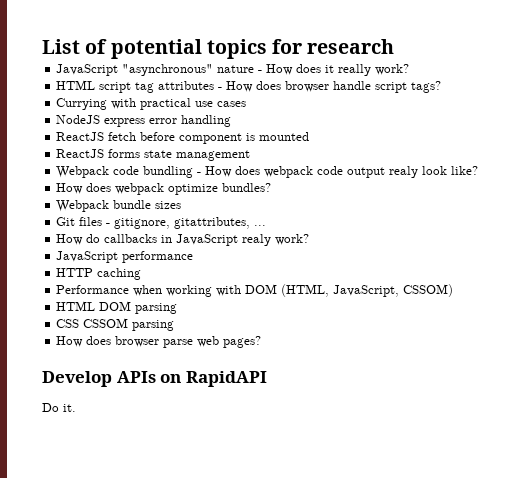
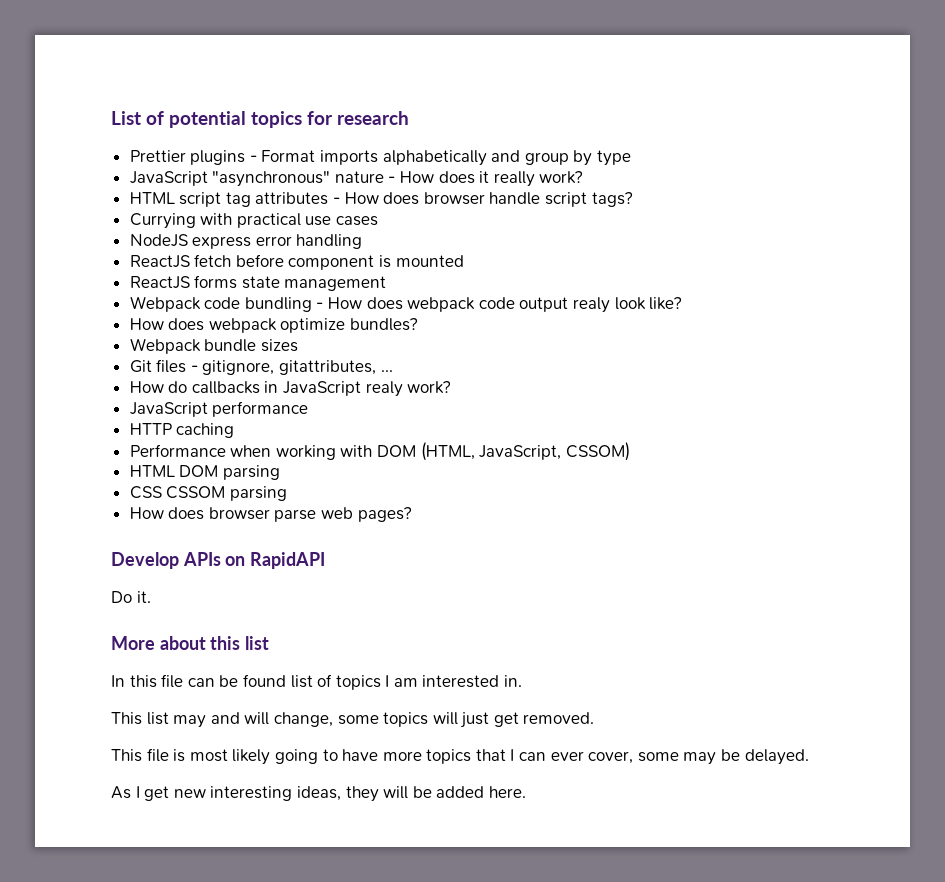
(395, 46) none -> [129,150,632,166] // Prettier plugins - Format imports alphabetically and group by type
(76, 408) none -> [111,636,270,650] [111,674,523,690] [111,712,595,728] [111,748,809,765] [111,786,526,802] // More about this list // In this file can be found list of topics I am interested in. // This list may and will change, some topics will just get removed. // This file is most likely going to have more topics that I can ever cover, some may be delayed. // As I get new interesting ideas, they will be added here.

